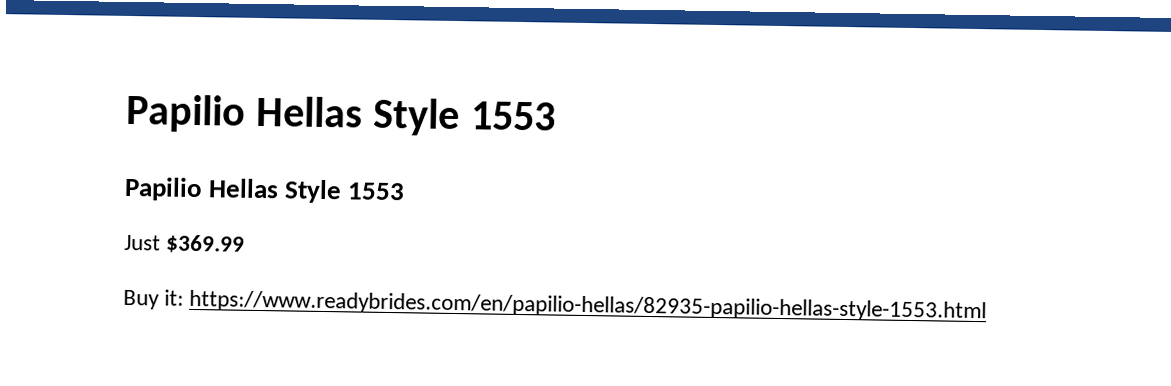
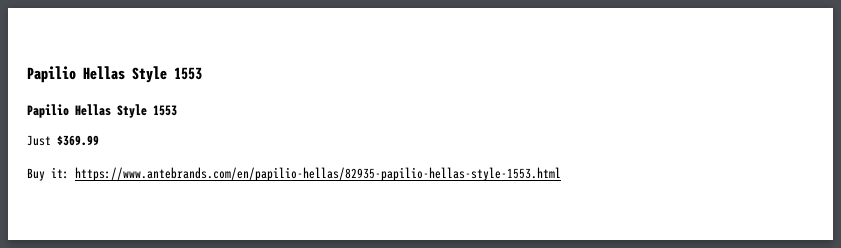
[189,289,988,323] https://www.readybrides.com/en/papilio-hellas/82935-papilio-hellas-style-1553.html -> [75,167,561,181] https://www.antebrands.com/en/papilio-hellas/82935-papilio-hellas-style-1553.html

